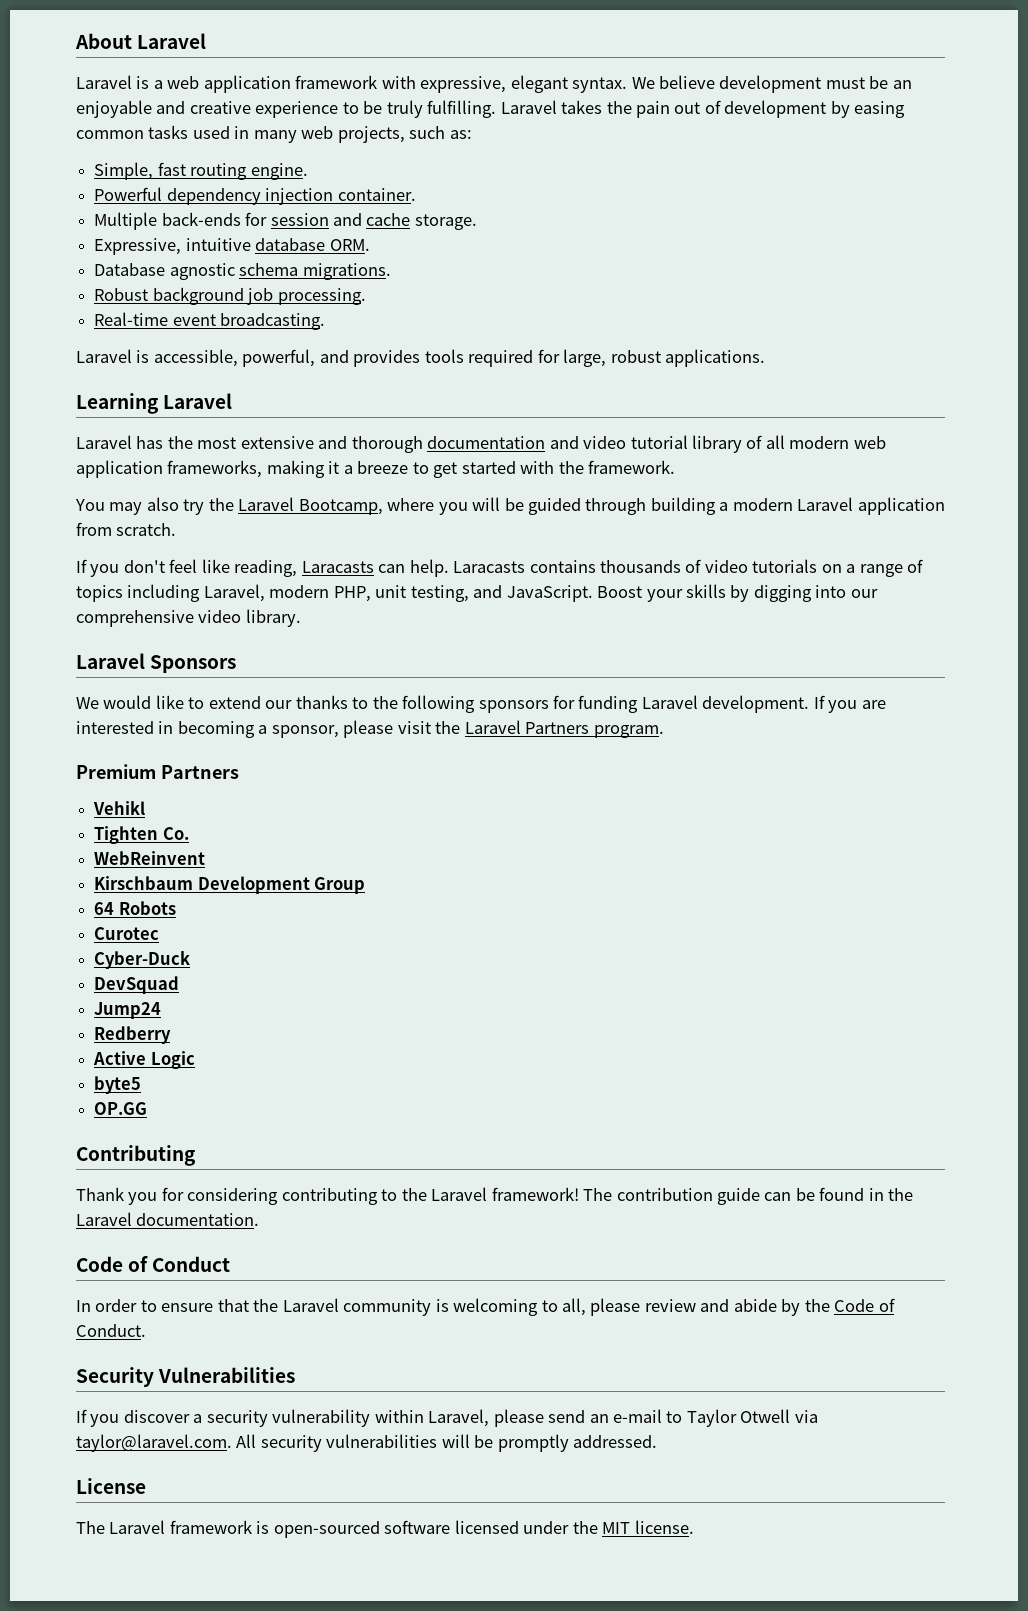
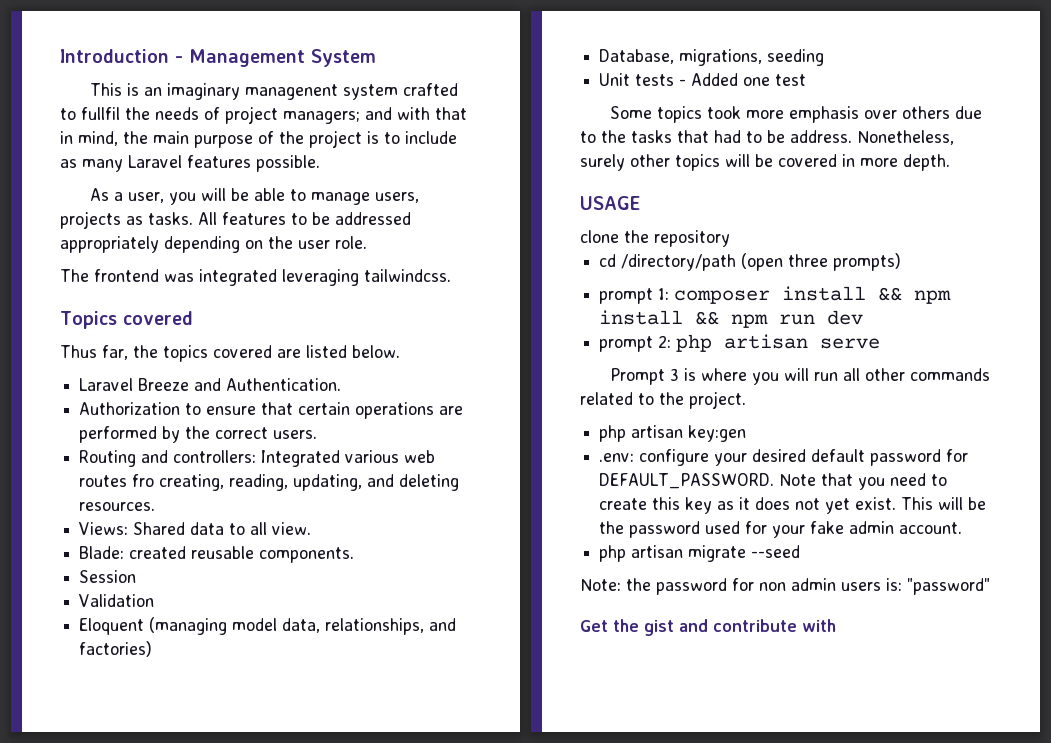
[75,33,207,49] [76,75,912,93] [76,100,906,118] [76,125,472,143] [94,162,308,180] [94,187,416,205] [94,212,477,230] [94,238,370,255] [94,263,391,280] [94,287,366,305] [94,312,326,330] [76,349,766,367] [76,393,233,414] [76,435,886,453] [76,460,676,478] [75,497,945,515] [76,522,177,536] [76,559,924,577] [76,584,878,602] [76,609,301,627] [76,653,237,673] [76,695,886,713] [76,720,664,738] [76,764,239,779] [93,801,146,815] [94,826,189,844] [94,851,206,865] [94,876,366,894] [94,901,176,915] [94,927,160,940] [94,951,191,969] [94,976,180,994] [94,1002,162,1019] [94,1026,172,1044] [93,1051,195,1069] [94,1076,142,1094] [94,1102,148,1115] [76,1145,196,1166] [76,1187,914,1205] [76,1212,260,1226] [76,1256,231,1272] [76,1298,895,1316] [76,1324,146,1337] [76,1367,296,1387] [76,1409,818,1427] [76,1434,658,1452] [76,1478,146,1494] [76,1520,694,1538] About Laravel // Laravel is a web application framework with expressive, elegant syntax. We believe development must be an enjoyable and creative experience to be truly fulfilling. Laravel takes the pain out of development by easing common tasks used in many web projects, such as: // Simple, fast routing engine. // Powerful dependency injection container. // Multiple back-ends for session and cache storage. // Expressive, intuitive database ORM. // Database agnostic schema migrations. // Robust background job processing. // Real-time event broadcasting. // Laravel is accessible, powerful, and provides tools required for large, robust applications. // Learning Laravel // Laravel has the most extensive and thorough documentation and video tutorial library of all modern web application frameworks, making it a breeze to get started with the framework. // You may also try the Laravel Bootcamp, where you will be guided through building a modern Laravel application from scratch. // If you don't feel like reading, Laracasts can help. Laracasts contains thousands of video tutorials on a range of topics including Laravel, modern PHP, unit testing, and JavaScript. Boost your skills by digging into our comprehensive video library. // Laravel Sponsors // We would like to extend our thanks to the following sponsors for funding Laravel development. If you are interested in becoming a sponsor, please visit the Laravel Partners program. // Premium Partners // Vehikl // Tighten Co. // WebReinvent // Kirschbaum Development Group // 64 Robots // Curotec // Cyber-Duck // DevSquad // Jump24 // Redberry // Active Logic // byte5 // OP.GG // Contributing // Thank you for considering contributing to the Laravel framework! The contribution guide can be found in the Laravel documentation. // Code of Conduct // In order to ensure that the Laravel community is welcoming to all, please review and abide by the Code of Conduct. // Security Vulnerabilities // If you discover a security vulnerability within Laravel, please send an e-mail to Taylor Otwell via taylor@laravel.com. All security vulnerabilities will be promptly addressed. // License // The Laravel framework is open-sourced software licensed under the MIT license. -> [60,49,376,67] [90,83,459,100] [60,106,467,124] [60,130,457,148] [60,155,320,172] [90,188,420,205] [60,211,411,229] [60,236,367,253] [60,269,451,286] [60,311,193,329] [60,345,400,362] [79,378,342,391] [79,402,464,419] [79,426,318,443] [79,450,436,467] [79,474,460,491] [79,502,156,511] [79,522,312,535] [79,546,355,563] [79,570,137,583] [79,594,155,607] [79,617,457,635] [79,641,153,657] [599,49,825,66] [599,73,807,86] [610,106,983,123] [580,130,954,145] [580,154,950,171] [580,196,641,210] [580,230,730,247] [599,253,902,271] [599,286,952,304] [599,310,864,328] [599,334,881,352] [610,368,991,385] [580,391,746,409] [599,425,747,442] [599,449,969,466] [599,473,948,490] [599,497,987,514] [599,521,963,538] [599,545,801,562] [580,578,990,595] [580,619,836,636] Introduction - Management System // This is an imaginary managenent system crafted to fullfil the needs of project managers; and with that in mind, the main purpose of the project is to include as many Laravel features possible. // As a user, you will be able to manage users, projects as tasks. All features to be addressed appropriately depending on the user role. // The frontend was integrated leveraging tailwindcss. // Topics covered // Thus far, the topics covered are listed below. // Laravel Breeze and Authentication. // Authorization to ensure that certain operations are performed by the correct users. // Routing and controllers: Integrated various web routes fro creating, reading, updating, and deleting resources. // Views: Shared data to all view. // Blade: created reusable components. // Session // Validation // Eloquent (managing model data, relationships, and factories) // Database, migrations, seeding // Unit tests - Added one test // Some topics took more emphasis over others due to the tasks that had to be address. Nonetheless, surely other topics will be covered in more depth. // USAGE // clone the repository // cd /directory/path (open three prompts) // prompt 1: composer install && npm install && npm run dev // prompt 2: php artisan serve // Prompt 3 is where you will run all other commands related to the project. // php artisan key:gen // .env: configure your desired default password for DEFAULT_PASSWORD. Note that you need to create this key as it does not yet exist. This will be the password used for your fake admin account. // php artisan migrate --seed // Note: the password for non admin users is: "password" // Get the gist and contribute with

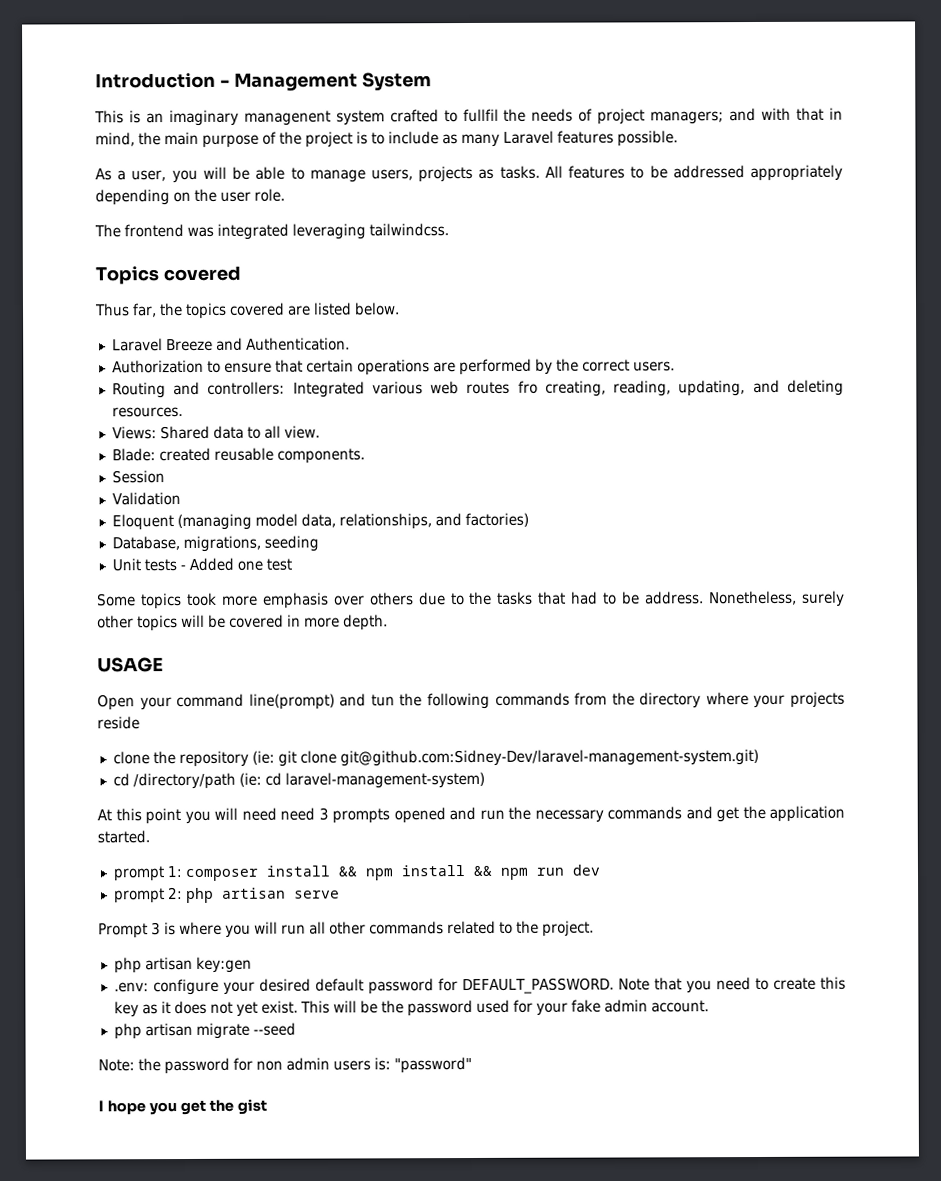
[580,230,730,247] [599,253,902,271] clone the repository // cd /directory/path (open three prompts) -> [97,691,845,711] [97,716,140,730] [112,748,759,768] [112,771,485,790] [97,805,845,825] [97,830,150,844] Open your command line(prompt) and tun the following commands from the directory where your projects reside // clone the repository (ie: git clone git@github.com:Sidney-Dev/laravel-management-system.git) // cd /directory/path (ie: cd laravel-management-system) // At this point you will need need 3 prompts opened and run the necessary commands and get the application started.
[580,619,836,636] Get the gist and contribute with -> [98,1098,267,1116] I hope you get the gist

